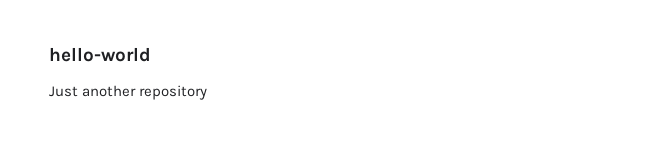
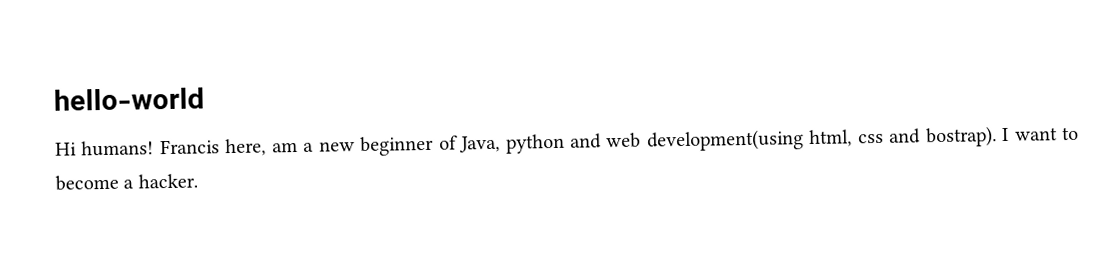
[49,85,208,100] Just another repository -> [55,126,1080,157] [55,173,198,191] Hi humans! Francis here, am a new beginner of Java, python and web development(using html, css and bostrap). I want to become a hacker.

